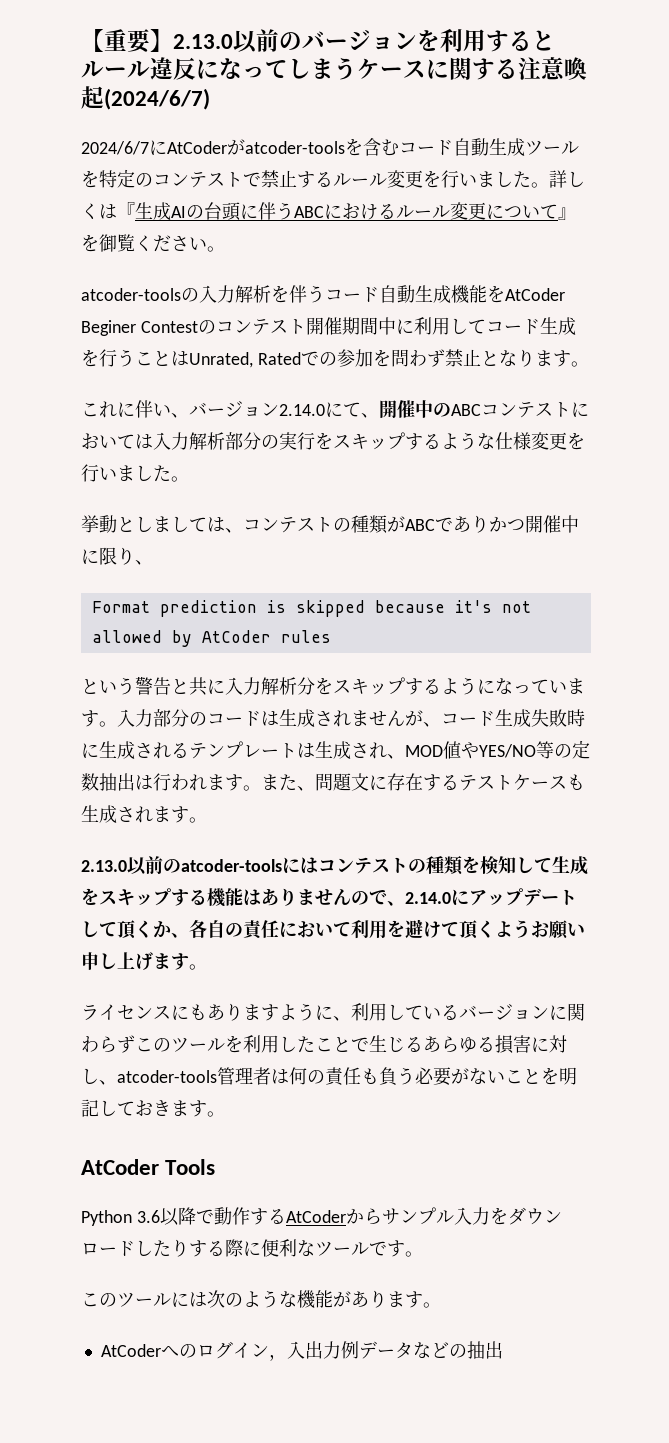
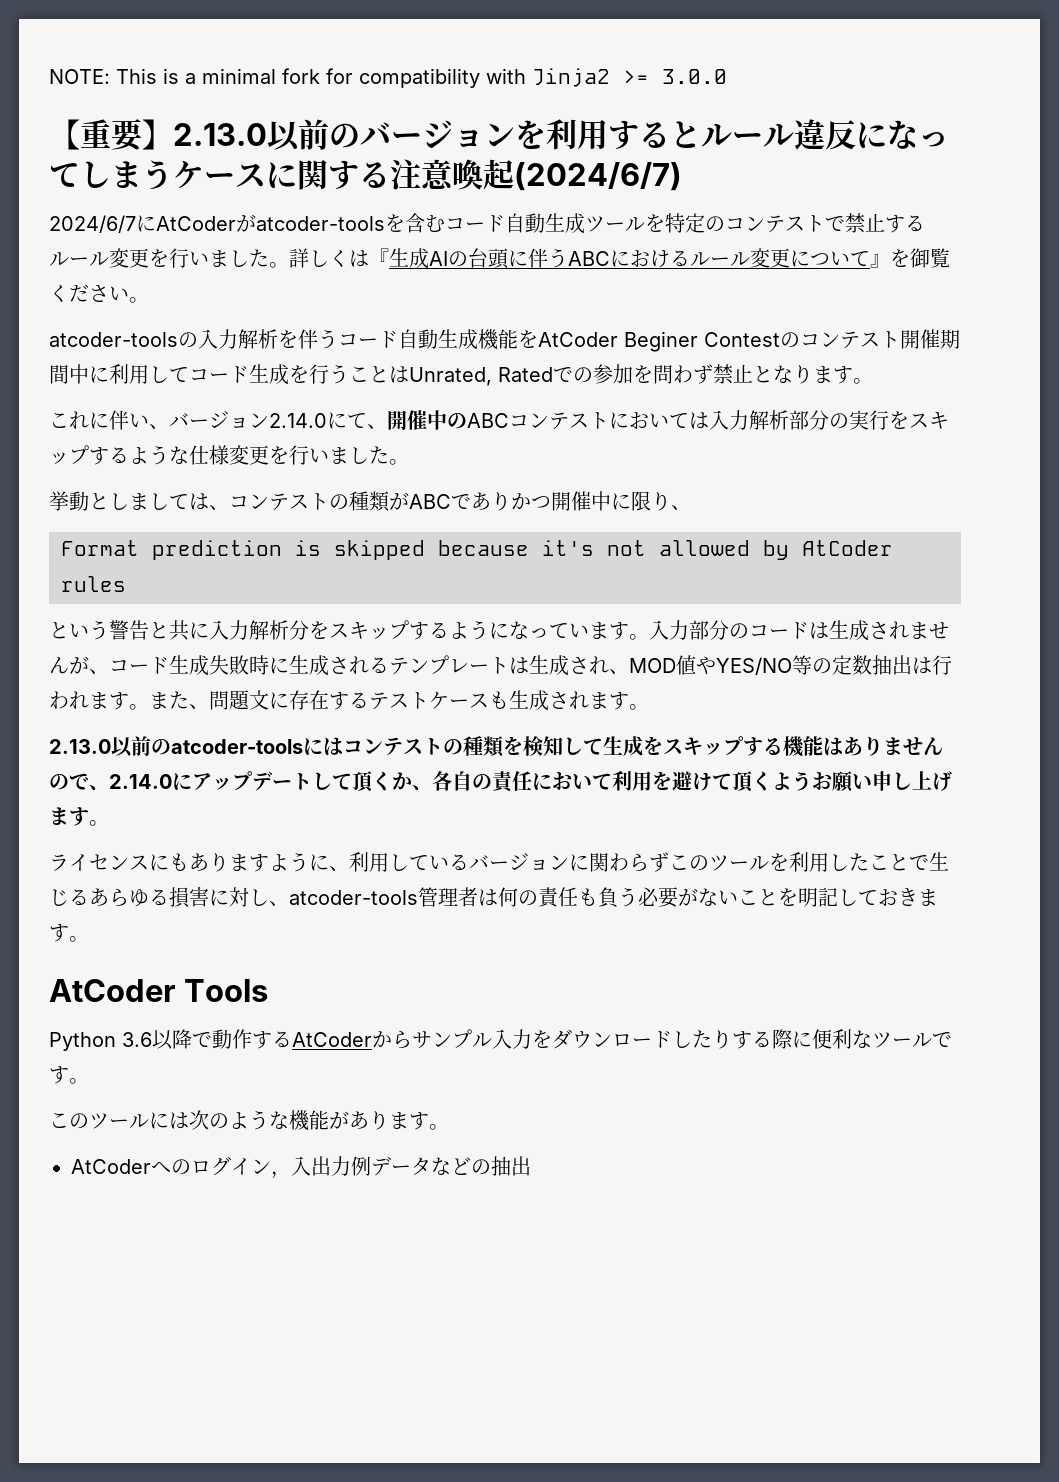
(81, 40) none -> [49,68,727,88] NOTE: This is a minimal fork for compatibility with Jinja2 >= 3.0.0 //

